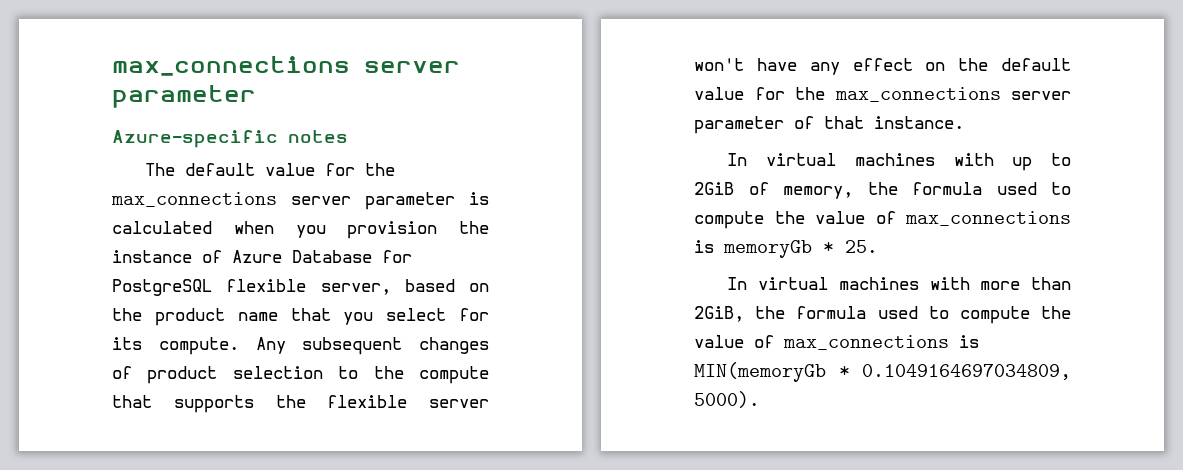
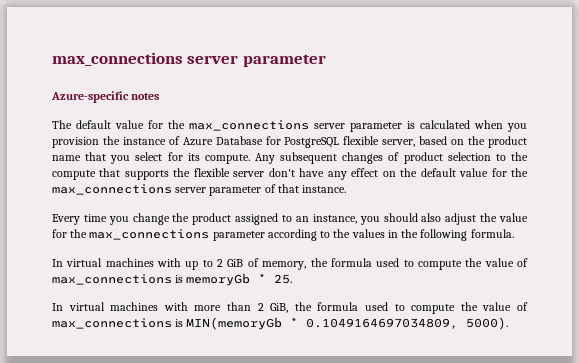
[694,58,744,71] won't -> [268,168,295,177] don't
(964, 122) none -> [52,213,528,225] [52,229,514,241] // Every time you change the product assigned to an instance, you should also adjust the value for the max_connections parameter according to the values in the following formula.
[694,182,734,195] 2GiB -> [217,259,244,267] 2 GiB
[694,306,744,322] 2GiB, -> [257,303,289,313] 2 GiB,

